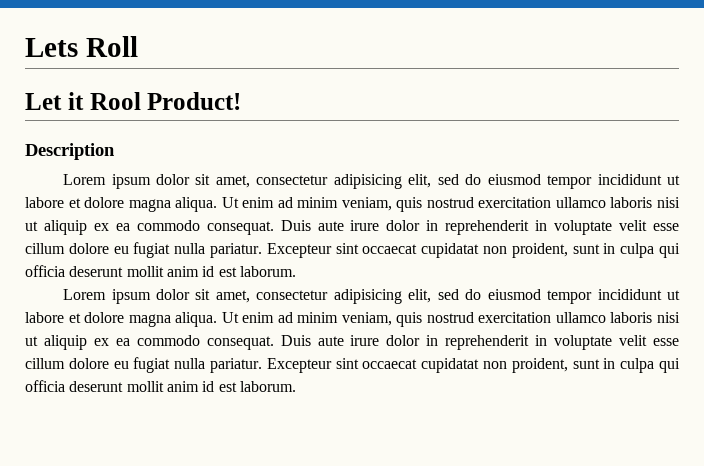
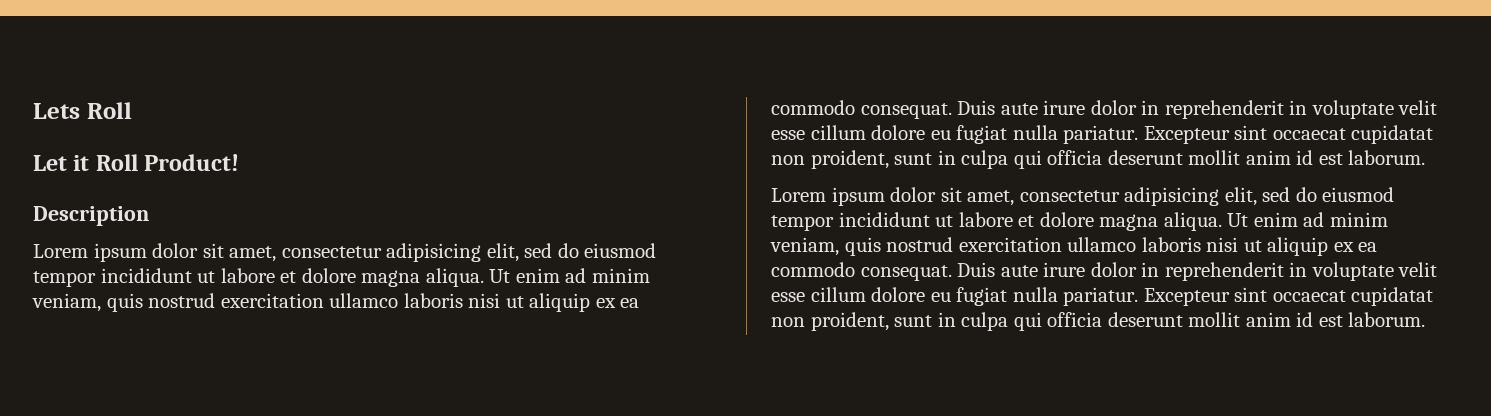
[89,92,141,110] Rool -> [95,154,138,171] Roll

